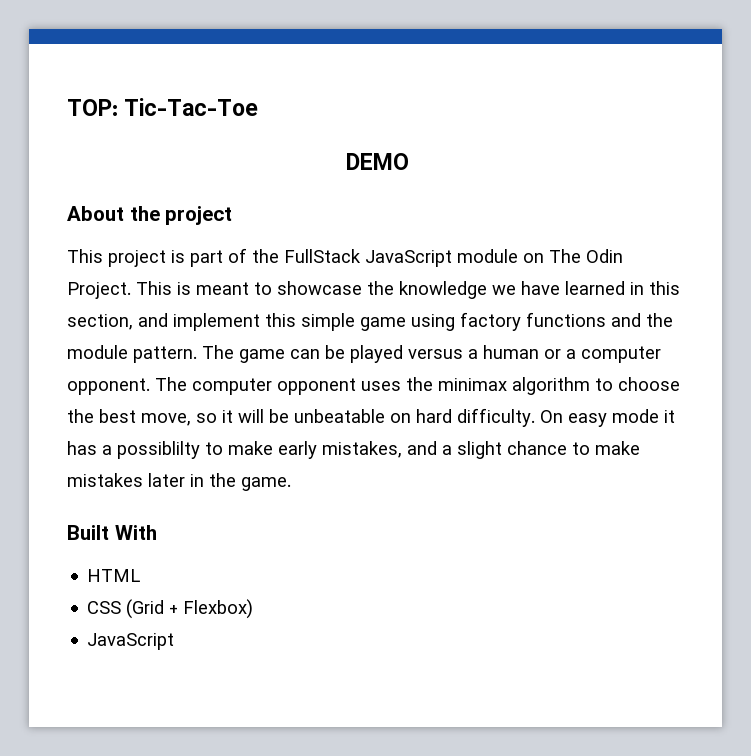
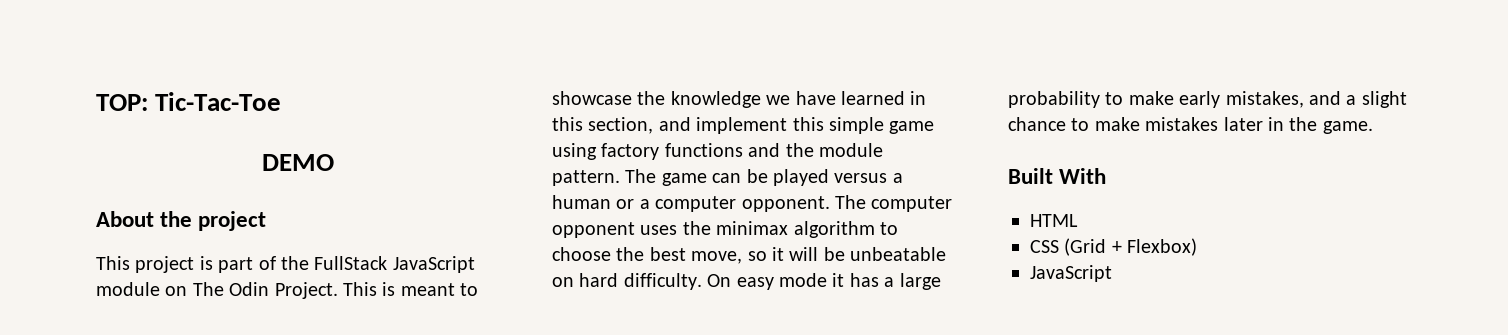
[117,441,200,459] possiblilty -> [899,273,941,290] [1008,91,1100,108] large probability

